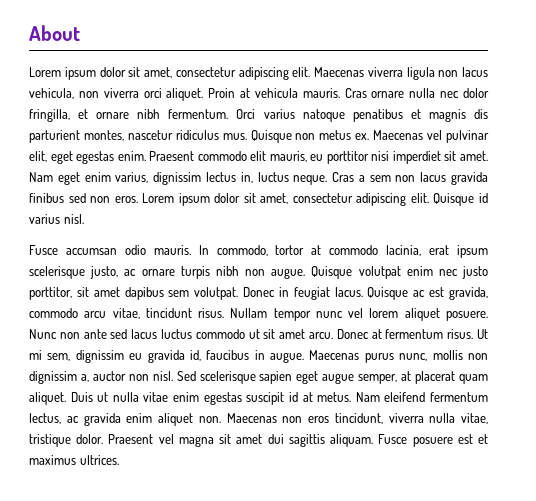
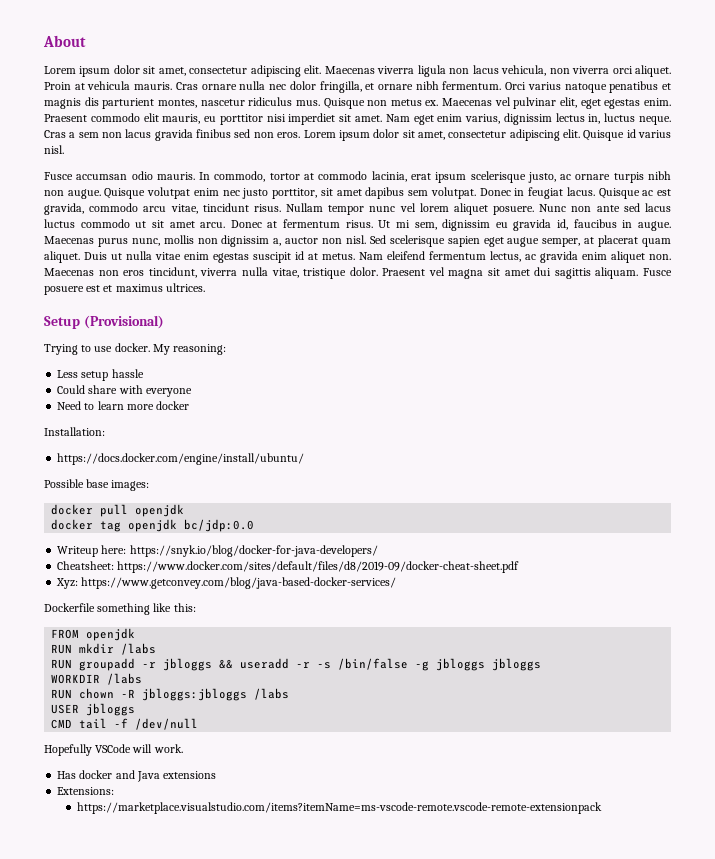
(119, 460) none -> [44,315,164,329] [44,343,227,355] [57,369,144,381] [57,385,192,397] [57,401,190,410] [44,427,105,436] [57,453,305,465] [44,479,150,491] [51,504,185,517] [51,519,255,532] [57,545,378,557] [57,561,520,573] [56,577,397,589] [44,603,196,615] [51,628,136,641] [51,643,157,655] [51,658,542,671] [51,673,143,685] [51,688,290,701] [51,703,136,716] [51,718,199,730] [44,744,183,756] [57,770,217,782] [57,787,115,795] [77,802,603,814] // Setup (Provisional) // Trying to use docker. My reasoning: // Less setup hassle // Could share with everyone // Need to learn more docker // Installation: // https://docs.docker.com/engine/install/ubuntu/ // Possible base images: // docker pull openjdk // docker tag openjdk bc/jdp:0.0 // Writeup here: https://snyk.io/blog/docker-for-java-developers/ // Cheatsheet: https://www.docker.com/sites/default/files/d8/2019-09/docker-cheat-sheet.pdf // Xyz: https://www.getconvey.com/blog/java-based-docker-services/ // Dockerfile something like this: // FROM openjdk // RUN mkdir /labs // RUN groupadd -r jbloggs && useradd -r -s /bin/false -g jbloggs jbloggs // WORKDIR /labs // RUN chown -R jbloggs:jbloggs /labs // USER jbloggs // CMD tail -f /dev/null // Hopefully VSCode will work. // Has docker and Java extensions // Extensions: // https://marketplace.visualstudio.com/items?itemName=ms-vscode-remote.vscode-remote-extensionpack

